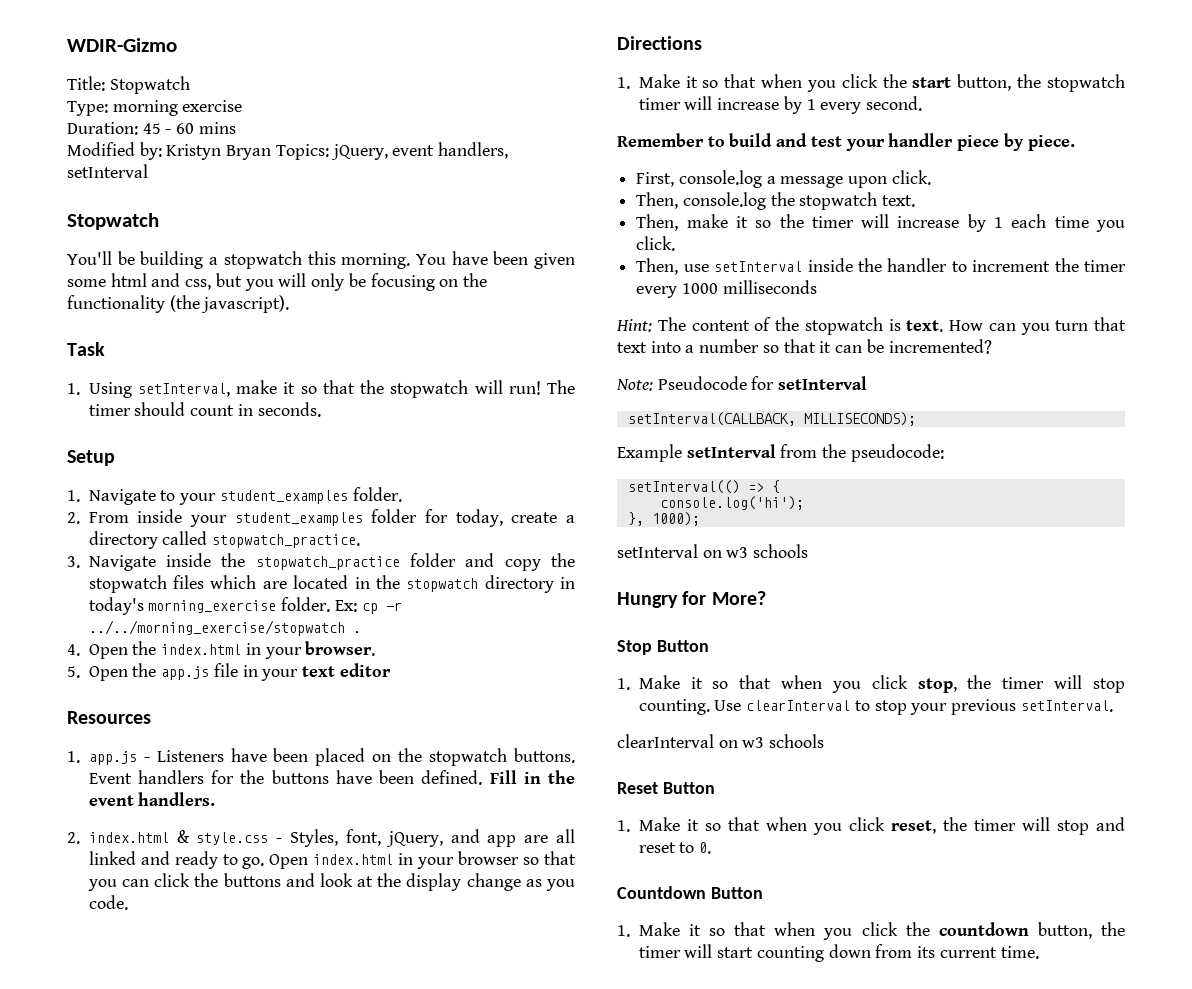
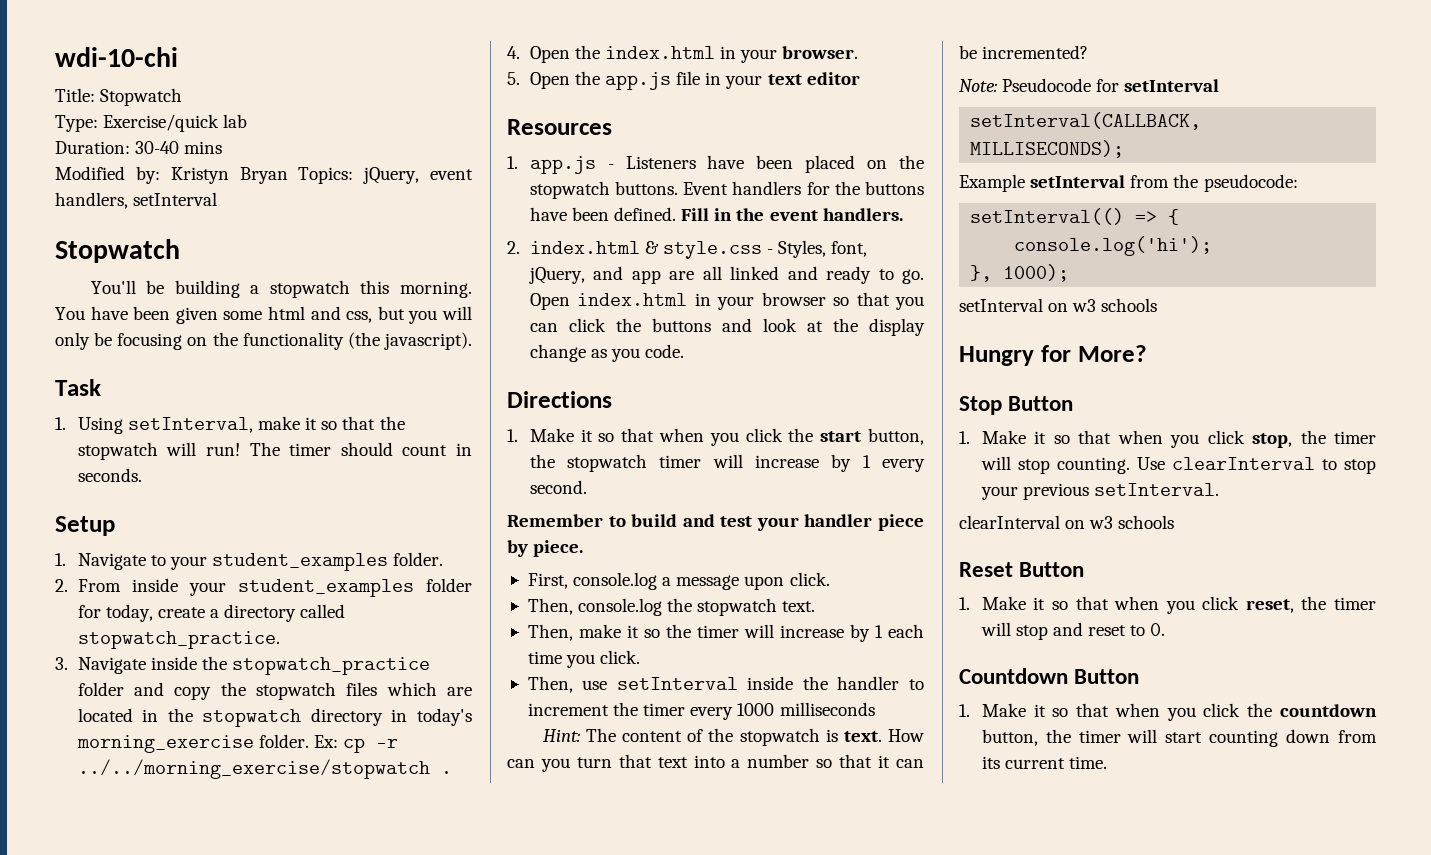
[67,38,177,52] WDIR-Gizmo -> [55,47,178,67] wdi-10-chi
[112,100,243,116] morning exercise -> [103,114,248,132] Exercise/quick lab
[142,123,195,134] 45 - 60 -> [135,141,180,154] 30-40

